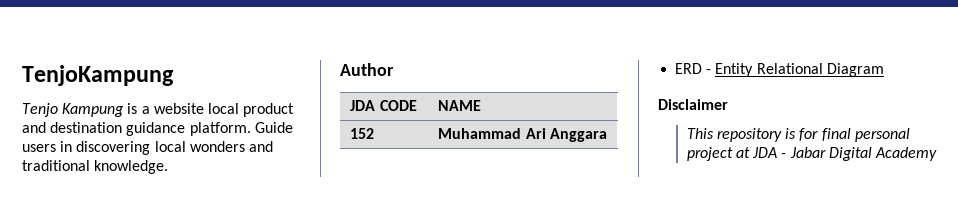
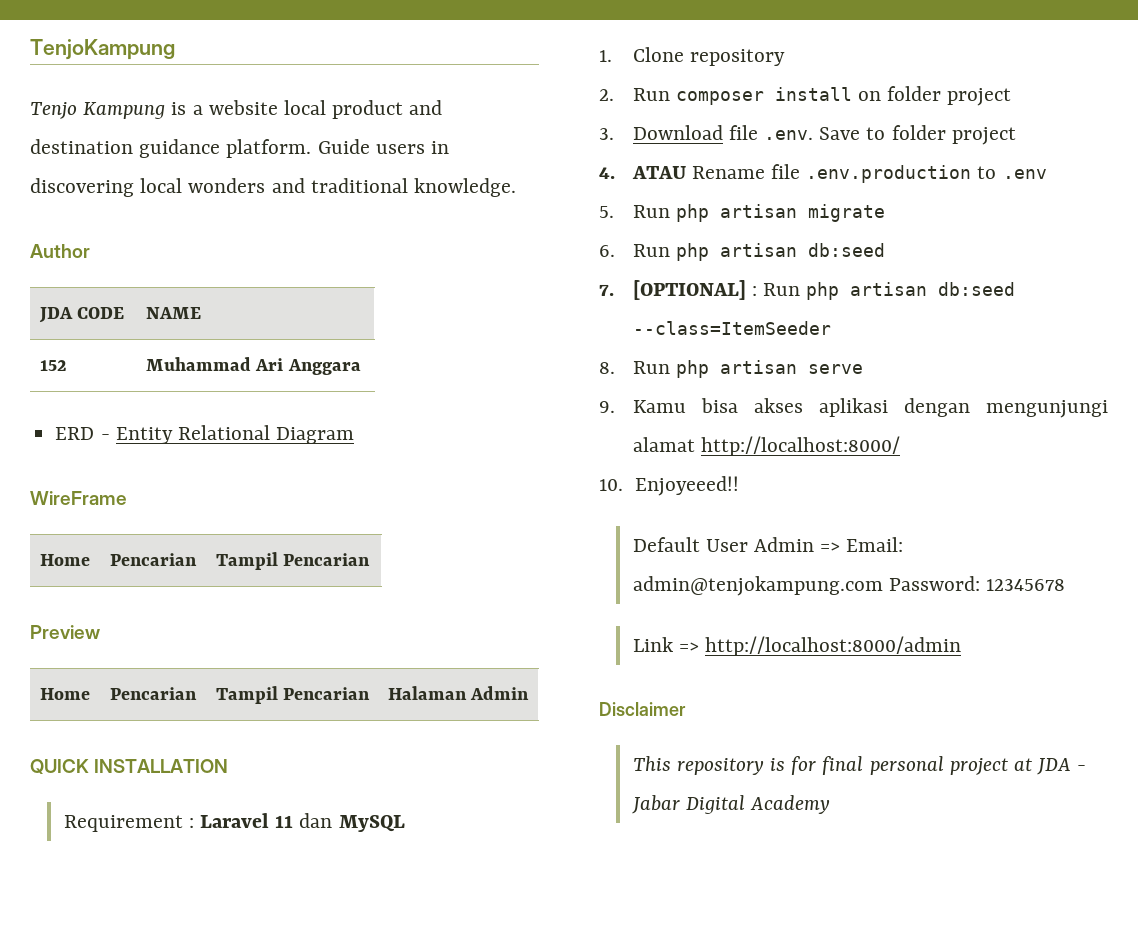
(884, 70) none -> [30,491,127,505] [39,554,90,566] [109,553,197,566] [215,552,371,570] [30,625,100,639] [39,688,90,700] [109,687,197,700] [215,686,371,704] [387,686,530,700] [30,759,229,774] [63,813,405,832] [599,47,785,66] [599,86,1012,106] [599,125,1016,145] [599,164,1047,183] [599,204,885,222] [599,243,885,261] [599,280,1016,300] [632,321,831,335] [599,360,863,378] [599,398,1108,418] [632,436,900,456] [599,476,739,496] [632,537,904,552] [632,576,1065,596] [632,636,961,656] // WireFrame // Home | Pencarian | Tampil Pencarian // Preview // Home | Pencarian | Tampil Pencarian | Halaman Admin // QUICK INSTALLATION // Requirement : Laravel 11 dan MySQL // 1. Clone repository // 2. Run composer install on folder project // 3. Download file .env. Save to folder project // 4. ATAU Rename file .env.production to .env // 5. Run php artisan migrate // 6. Run php artisan db:seed // 7. [OPTIONAL] : Run php artisan db:seed --class=ItemSeeder // 8. Run php artisan serve // 9. Kamu bisa akses aplikasi dengan mengunjungi alamat http://localhost:8000/ // 10. Enjoyeeed!! // Default User Admin => Email: admin@tenjokampung.com Password: 12345678 // Link => http://localhost:8000/admin

